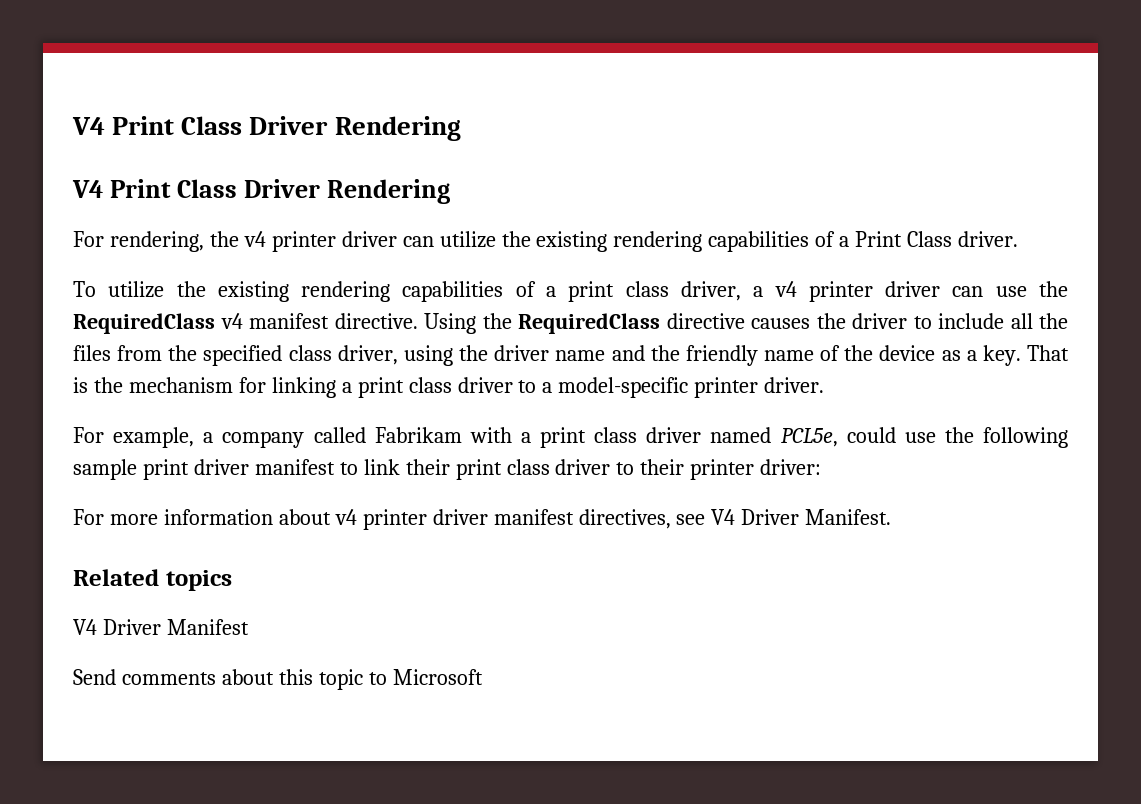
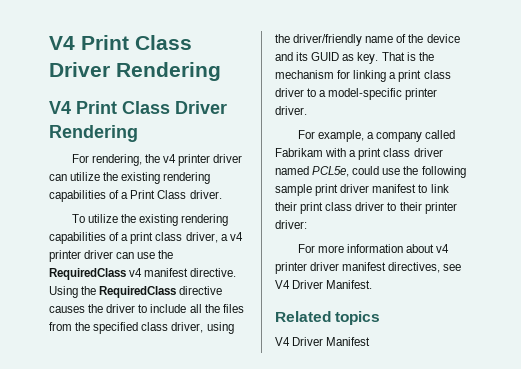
[494,345,977,366] driver name and the friendly name of the device as a -> [293,34,460,46] [275,52,355,61] driver/friendly name of the device and its GUID as
[73,669,483,690] // Send comments about this topic to Microsoft -> (371, 341) none

